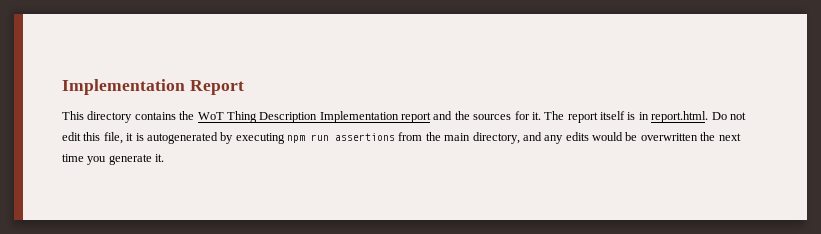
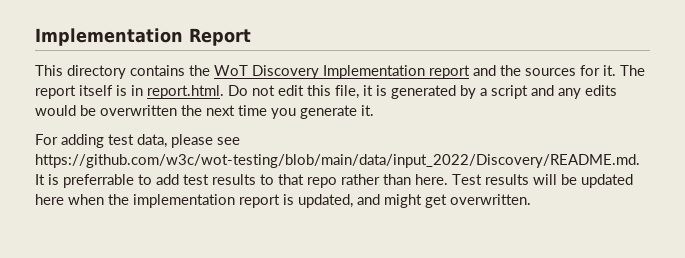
[226,111,318,123] Thing Description -> [252,65,319,79] Discovery
[146,132,520,144] autogenerated by executing npm run assertions from the main directory, -> [391,85,528,99] generated by a script
(165, 158) none -> [35,134,240,148] [35,154,640,168] [35,174,633,188] [35,194,531,208] // For adding test data, please see https://github.com/w3c/wot-testing/blob/main/data/input_2022/Discovery/README.md. It is preferrable to add test results to that repo rather than here. Test results will be updated here when the implementation report is updated, and might get overwritten.

